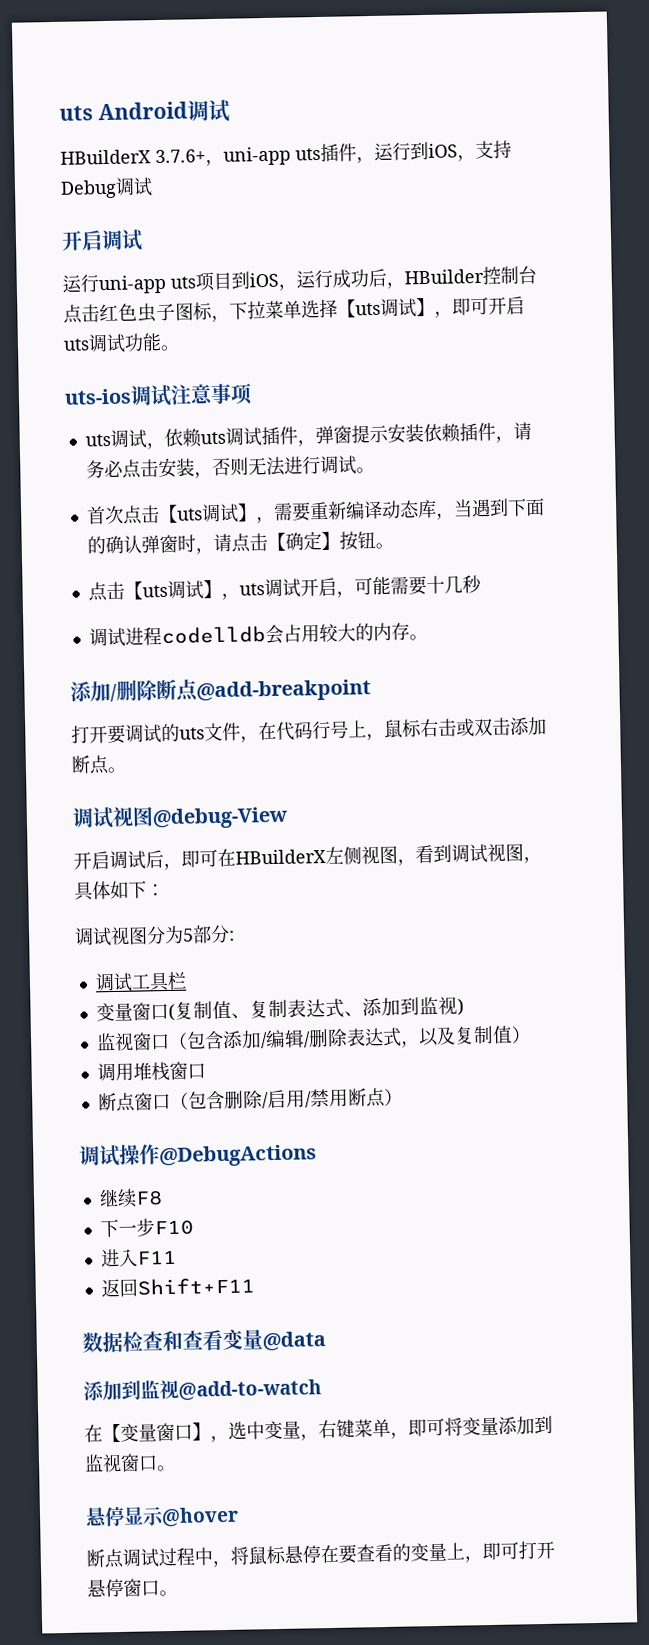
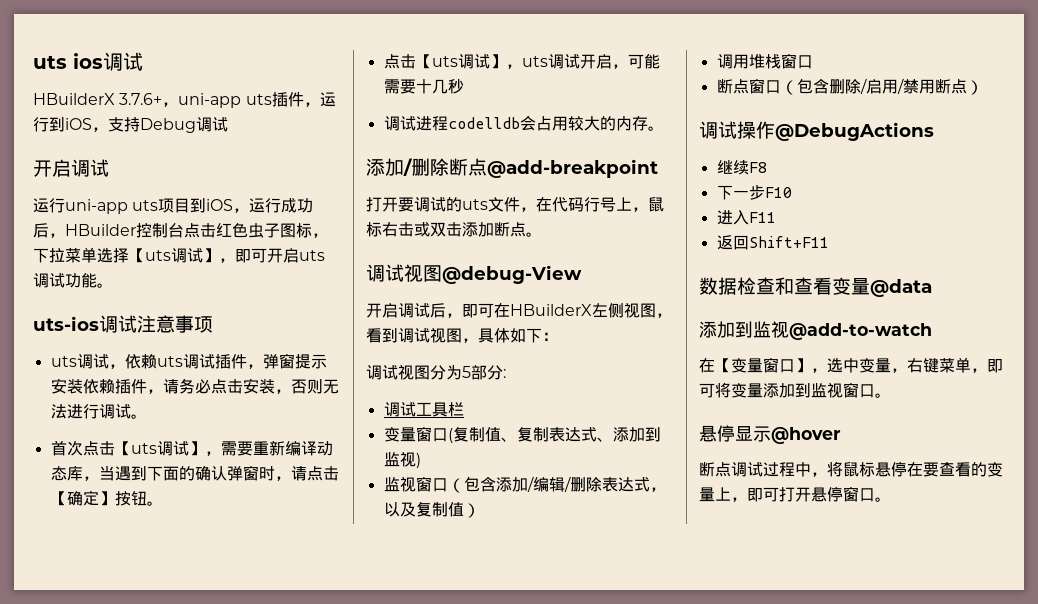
[59,101,188,121] uts Android -> [33,53,103,69] uts ios

